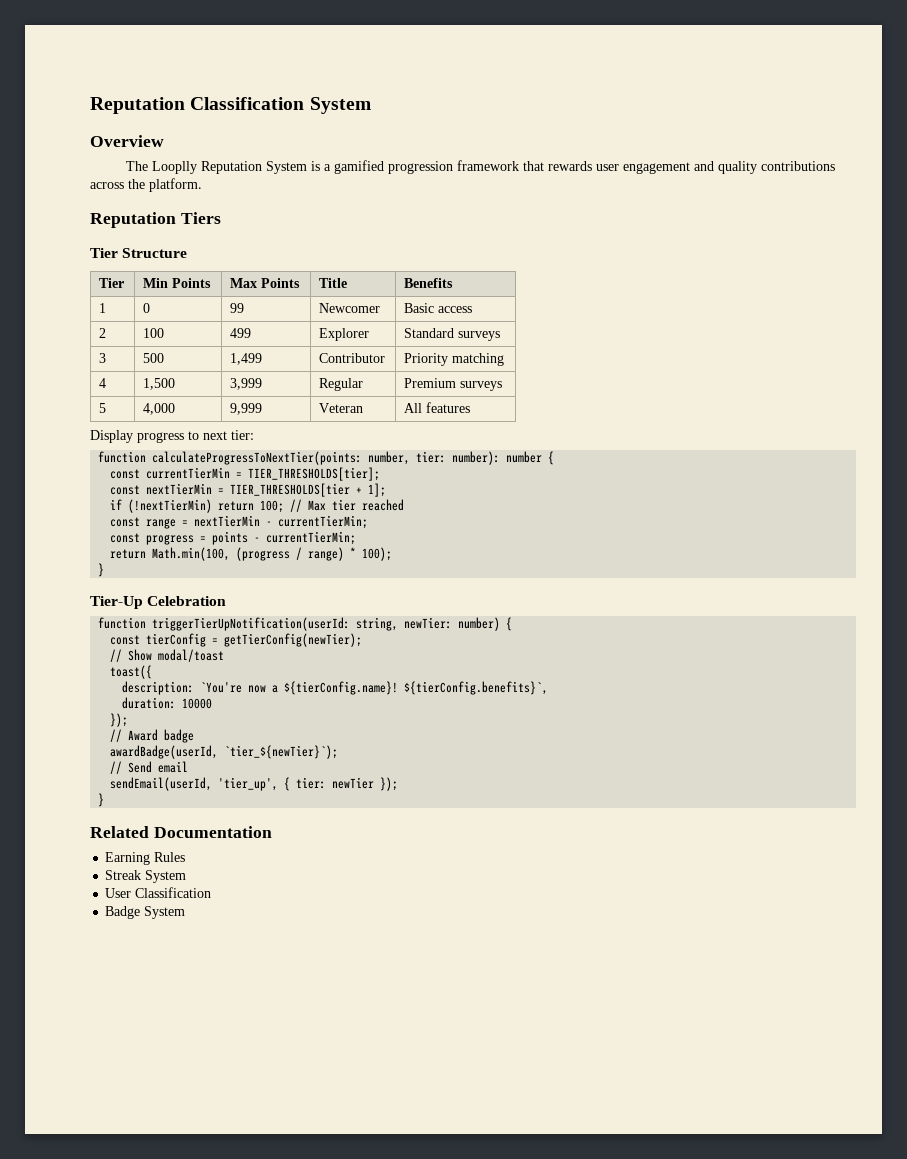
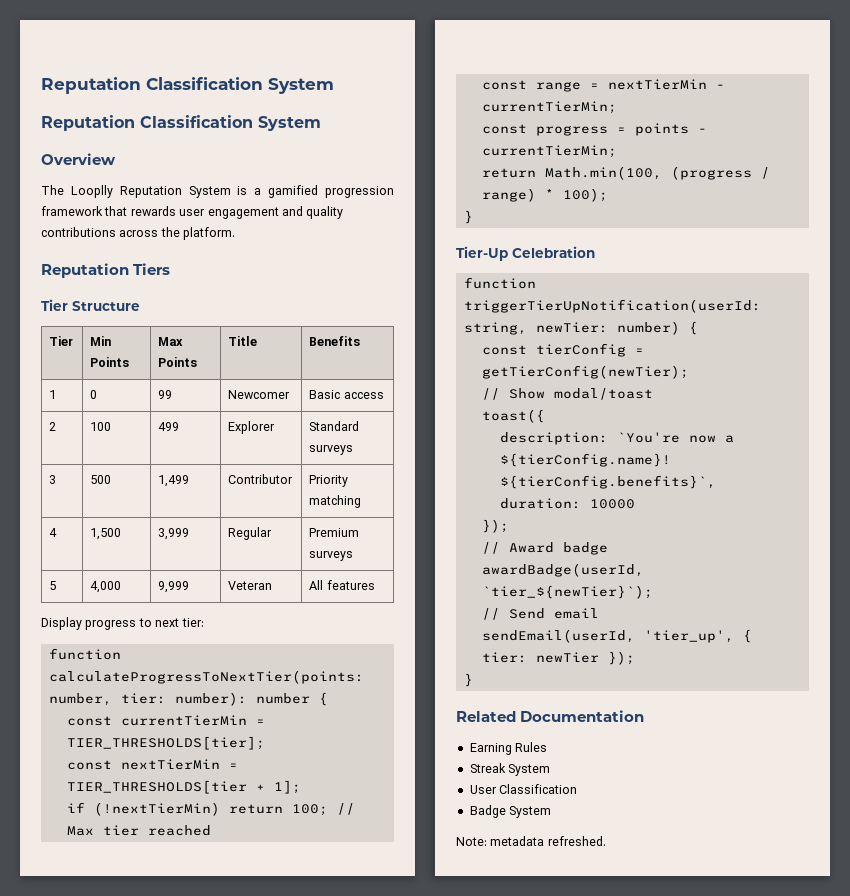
[90,97,371,114] Reputation Classification System -> [41,77,334,94] [41,115,321,131] Reputation Classification System // Reputation Classification System
(186, 912) none -> [456,836,606,846] // Note: metadata refreshed.

